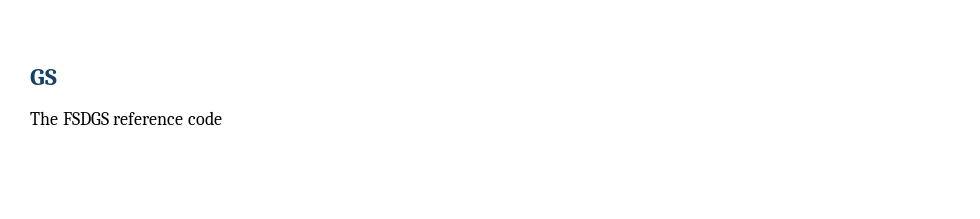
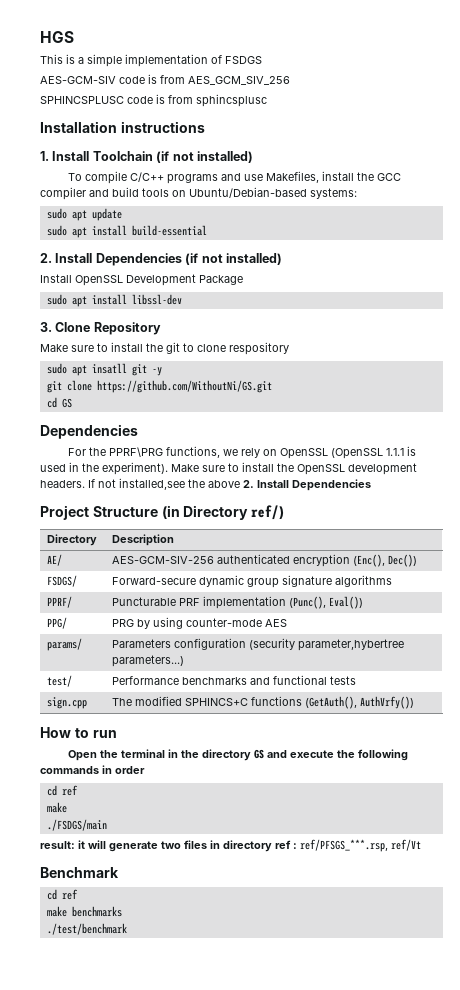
[30,69,57,85] [30,111,223,125] GS // The FSDGS reference code -> [40,31,74,43] [40,54,262,67] [40,74,290,85] [40,94,267,107] [40,121,205,133] [40,151,253,163] [68,171,402,184] [40,187,357,200] [46,208,122,221] [46,225,207,238] [40,253,282,266] [40,274,243,286] [46,294,182,307] [40,322,161,335] [40,342,289,355] [46,363,162,376] [46,380,272,393] [46,397,72,408] [40,424,138,439] [68,446,417,459] [40,462,417,475] [40,478,371,491] [40,505,285,520] [47,534,98,546] [112,534,175,546] [47,554,63,566] [112,554,418,567] [47,575,78,587] [112,575,393,588] [47,596,73,608] [112,596,364,609] [47,617,68,629] [112,617,288,629] [47,638,83,651] [112,638,405,651] [112,655,185,667] [47,675,73,687] [112,675,357,685] [47,697,88,709] [112,696,415,709] [40,727,117,738] [68,749,409,761] [40,765,145,774] [46,785,78,796] [46,802,67,813] [46,819,107,831] [40,839,421,852] [40,867,119,878] [46,889,78,900] [46,906,122,917] [46,923,127,935] HGS // This is a simple implementation of FSDGS // AES-GCM-SIV code is from AES_GCM_SIV_256 // SPHINCSPLUSC code is from sphincsplusc // Installation instructions // 1. Install Toolchain (if not installed) // To compile C/C++ programs and use Makefiles, install the GCC compiler and build tools on Ubuntu/Debian-based systems: // sudo apt update // sudo apt install build-essential // 2. Install Dependencies (if not installed) // Install OpenSSL Development Package // sudo apt install libssl-dev // 3. Clone Repository // Make sure to install the git to clone respository // sudo apt insatll git -y // git clone https://github.com/WithoutNi/GS.git // cd GS // Dependencies // For the PPRF\PRG functions, we rely on OpenSSL (OpenSSL 1.1.1 is used in the experiment). Make sure to install the OpenSSL development headers. If not installed,see the above 2. Install Dependencies // Project Structure (in Directory ref/) // Directory | Description // AE/ | AES-GCM-SIV-256 authenticated encryption (Enc(), Dec()) // FSDGS/ | Forward-secure dynamic group signature algorithms // PPRF/ | Puncturable PRF implementation (Punc(), Eval()) // PPG/ | PRG by using counter-mode AES // params/ | Parameters configuration (security parameter,hybertree parameters...) // test/ | Performance benchmarks and functional tests // sign.cpp | The modified SPHINCS+C functions (GetAuth(), AuthVrfy()) // How to run // Open the terminal in the directory GS and execute the following commands in order // cd ref // make // ./FSDGS/main // result: it will generate two files in directory ref : ref/PFSGS_***.rsp, ref/Vt // Benchmark // cd ref // make benchmarks // ./test/benchmark

